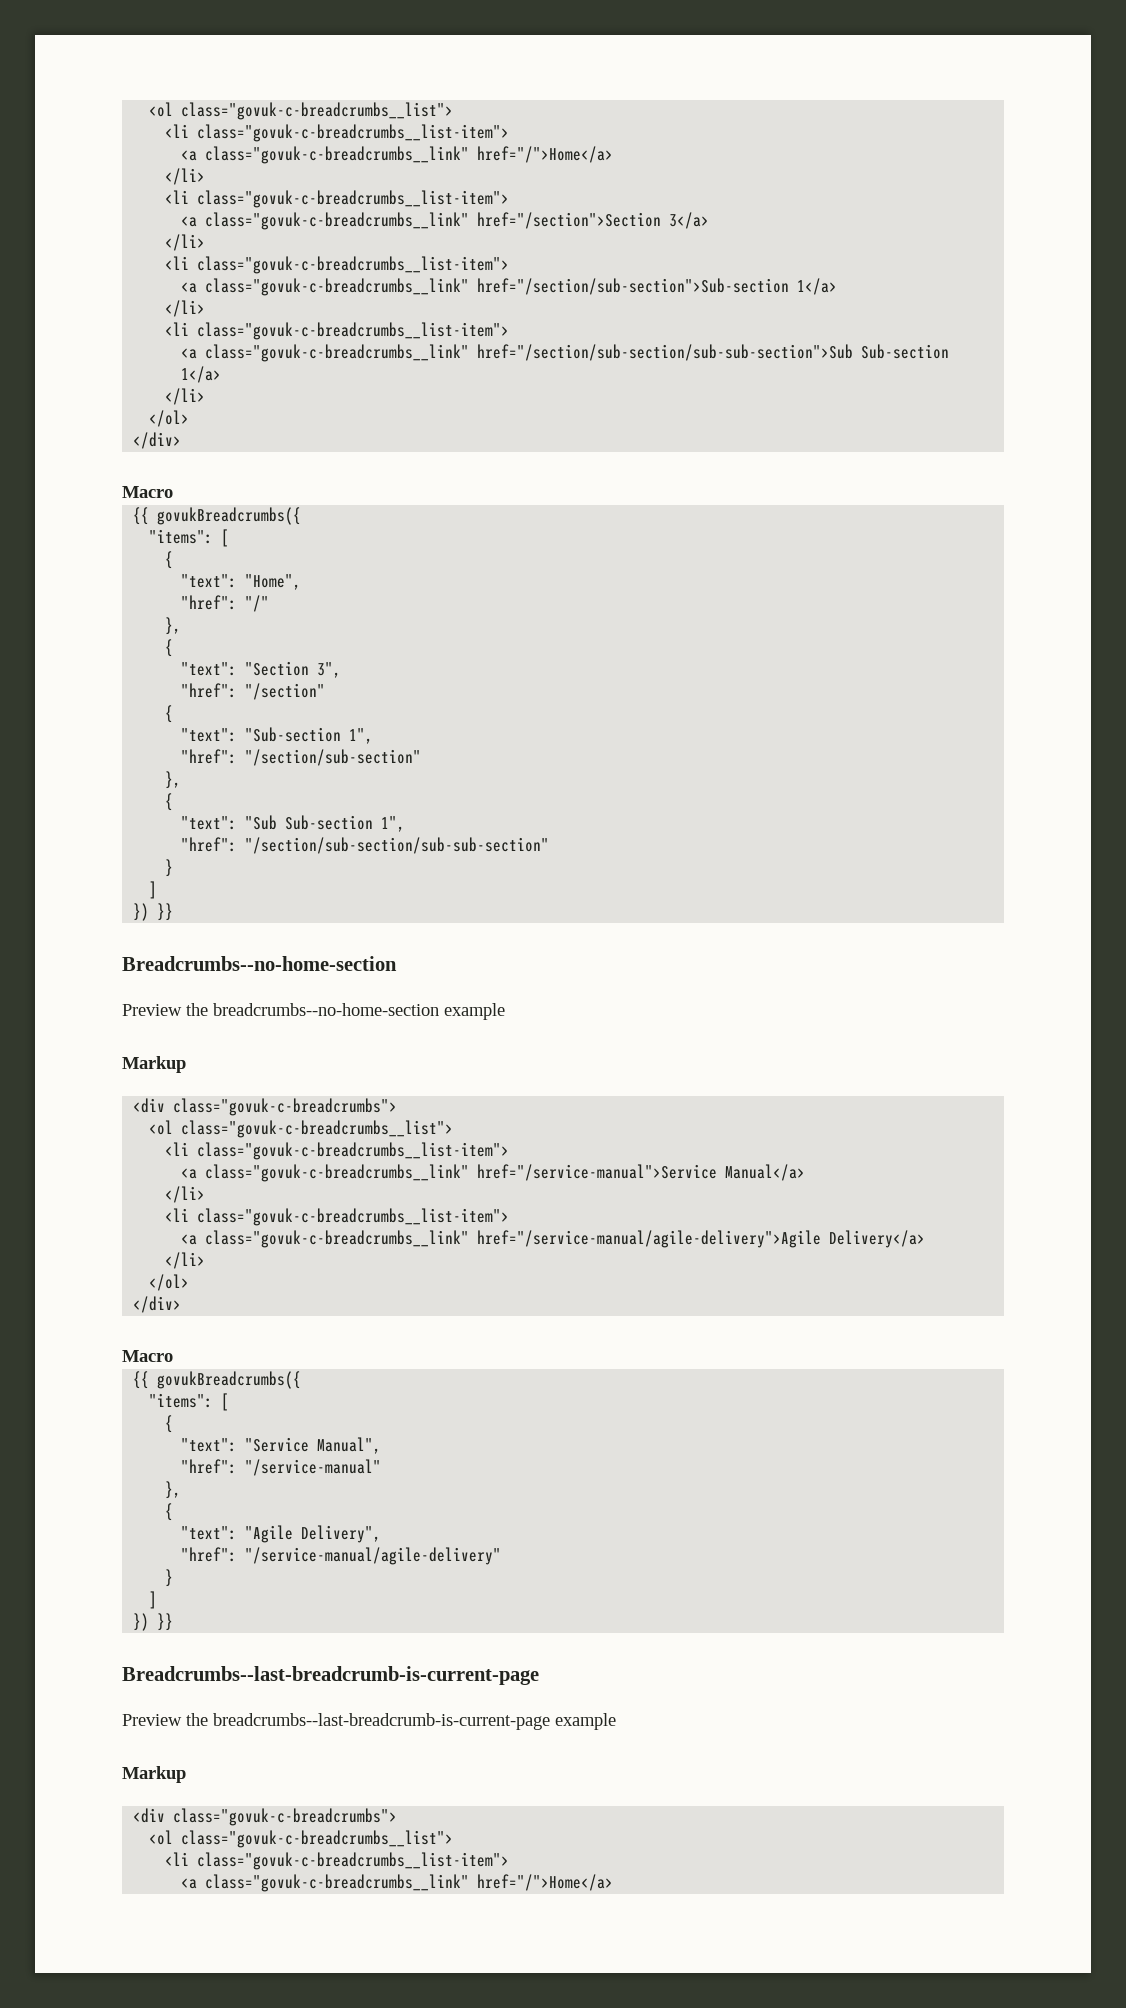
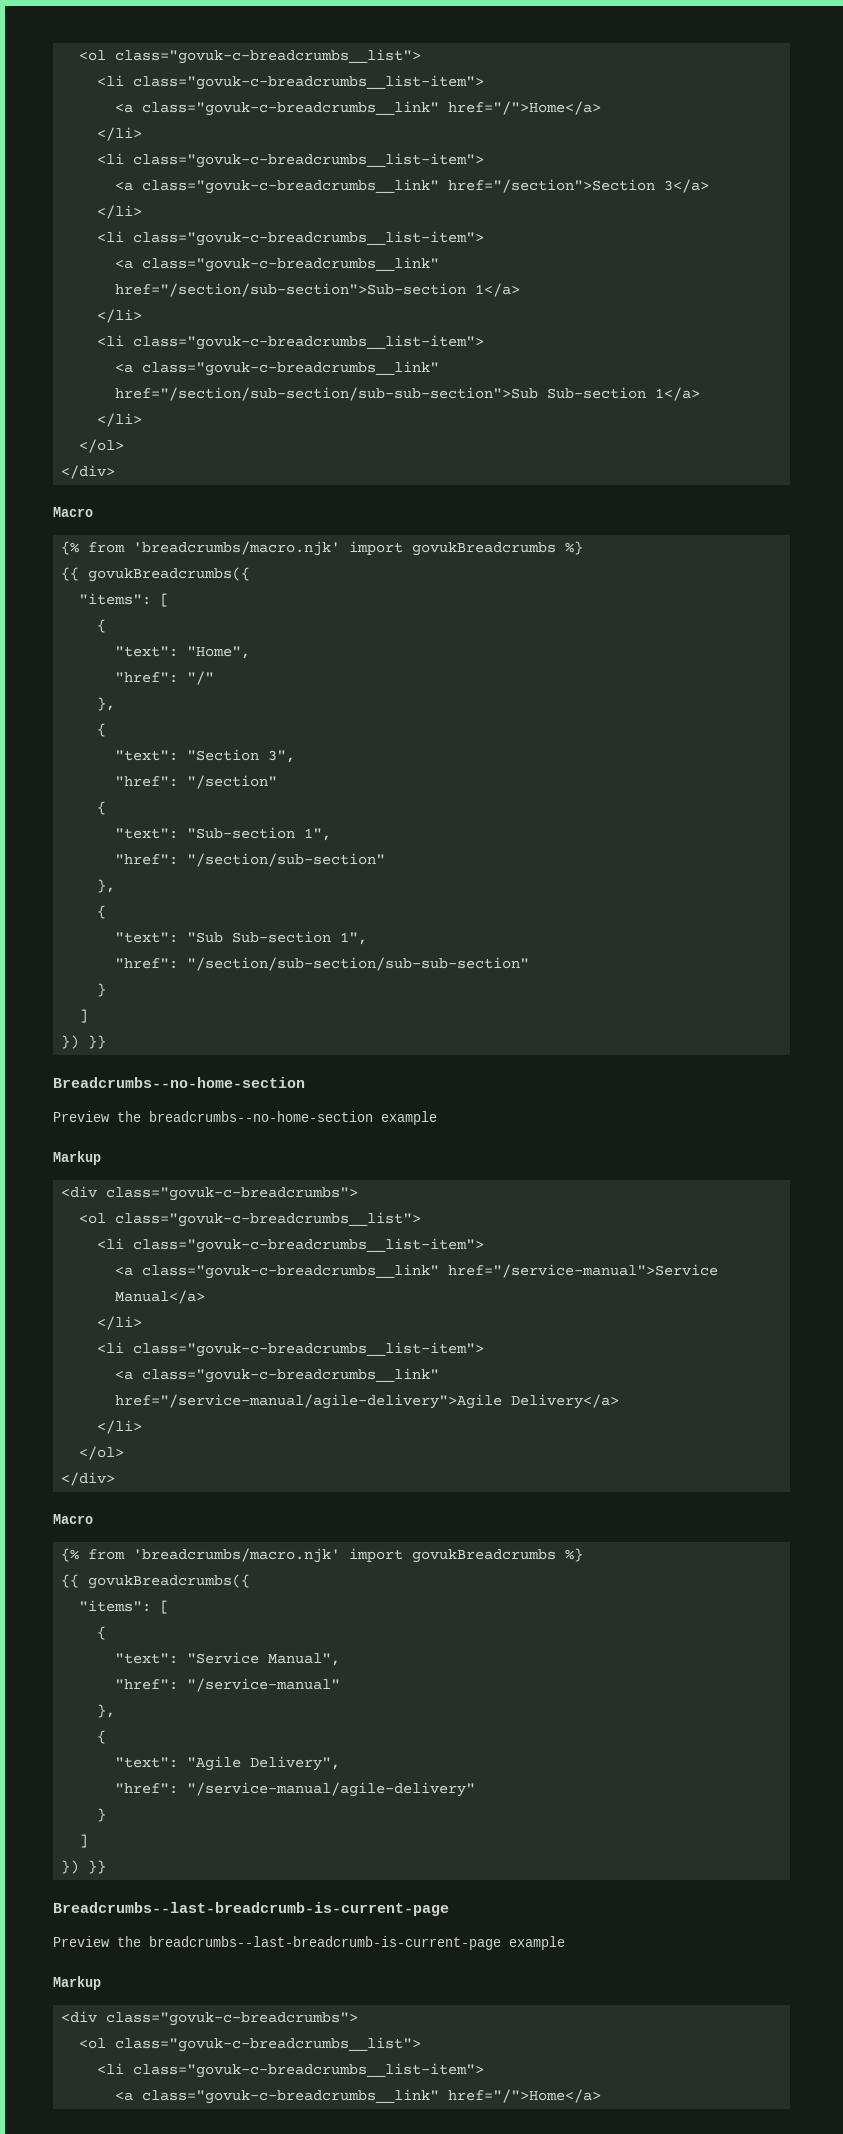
(173, 492) none -> [61,541,584,556] // {% from 'breadcrumbs/macro.njk' import govukBreadcrumbs %}
(173, 1356) none -> [61,1548,584,1563] // {% from 'breadcrumbs/macro.njk' import govukBreadcrumbs %}

